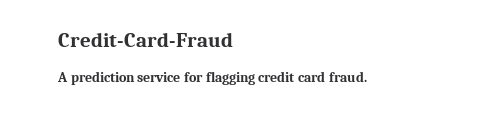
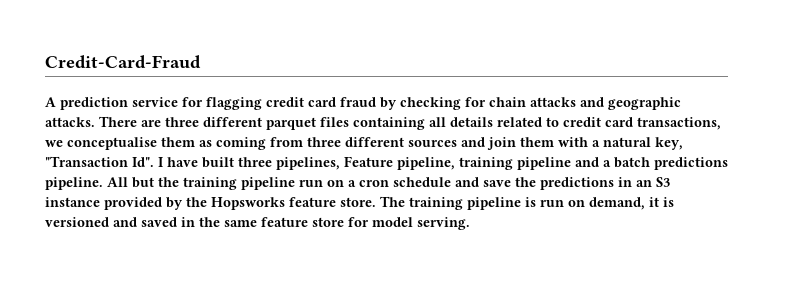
[328,71,367,82] fraud. -> [340,97,681,110] [45,116,721,130] [45,137,683,150] [45,156,728,170] [45,177,670,190] [45,196,674,210] [45,217,470,230] fraud by checking for chain attacks and geographic attacks. There are three different parquet files containing all details related to credit card transactions, we conceptualise them as coming from three different sources and join them with a natural key, "Transaction Id". I have built three pipelines, Feature pipeline, training pipeline and a batch predictions pipeline. All but the training pipeline run on a cron schedule and save the predictions in an S3 instance provided by the Hopsworks feature store. The training pipeline is run on demand, it is versioned and saved in the same feature store for model serving.

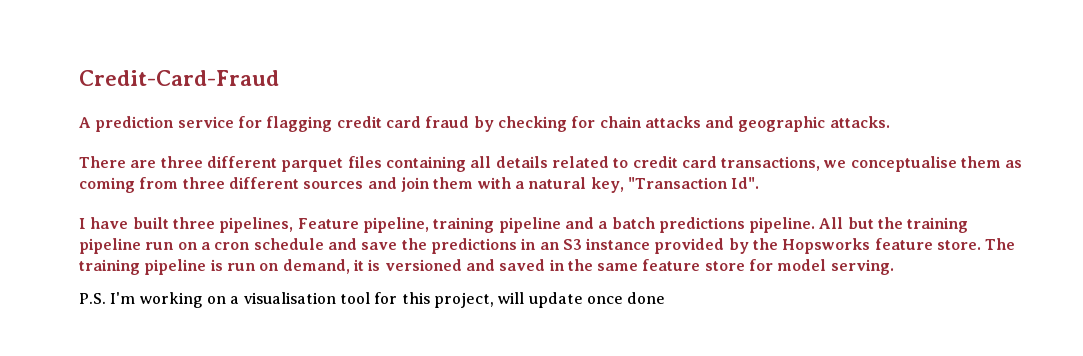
(95, 122) none -> (890, 122) //
(154, 162) none -> (760, 183) //
(470, 223) none -> [79,292,666,308] // P.S. I'm working on a visualisation tool for this project, will update once done

